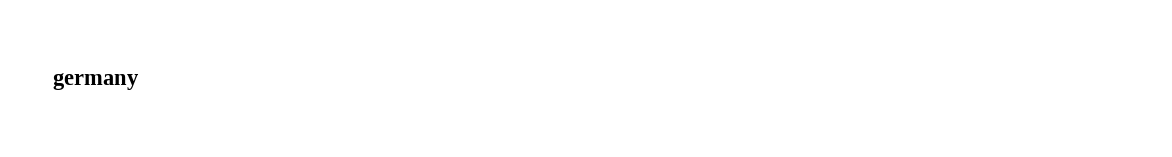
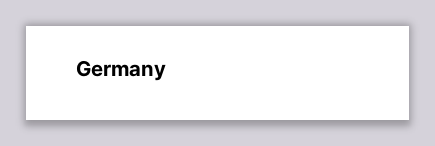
[53,73,139,90] germany -> [76,60,166,81] Germany

